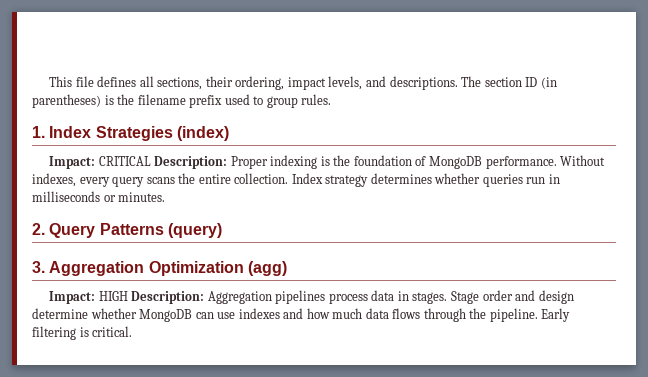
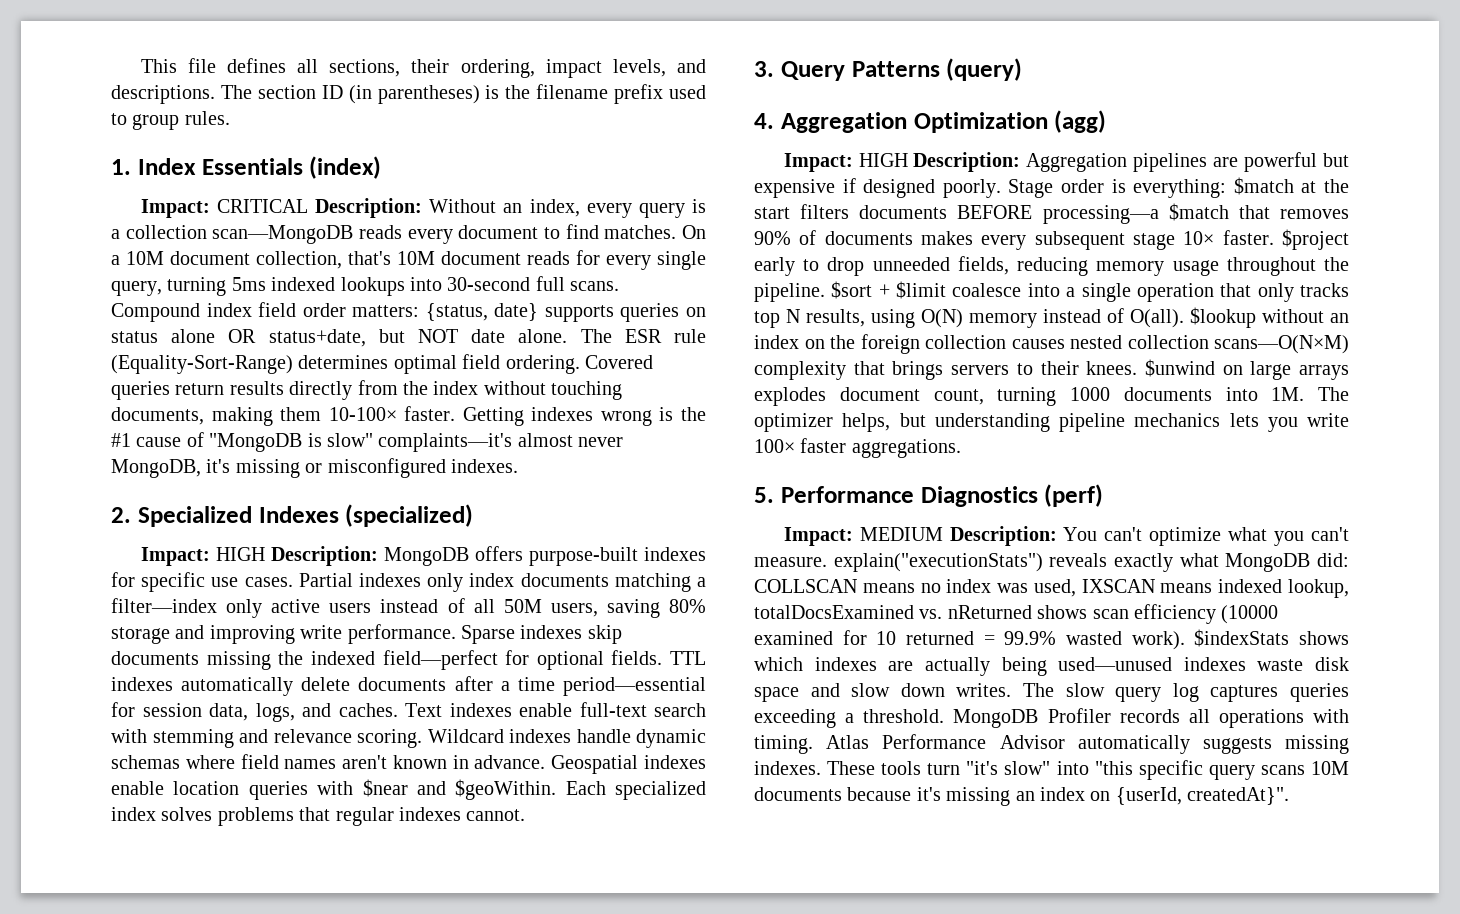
[95,126,173,141] Strategies -> [201,158,303,175] Essentials
[230,155,606,169] [32,173,560,187] [32,191,166,202] [32,223,45,235] Proper indexing is the foundation of MongoDB performance. Without indexes, every query scans the entire collection. Index strategy determines whether queries run in milliseconds or minutes. // 2. -> [429,199,706,218] [111,224,707,244] [111,250,706,270] [111,276,620,296] [111,302,706,322] [111,329,706,347] [111,354,653,374] [111,380,623,400] [111,406,706,426] [111,432,624,452] [111,458,518,478] [111,504,474,527] [140,546,707,566] [111,572,706,592] [111,598,707,618] [111,624,622,644] [111,650,706,670] [111,676,706,696] [111,702,706,722] [111,729,706,748] [111,754,706,774] [111,779,706,800] [111,807,526,826] [754,61,774,77] Without an index, every query is a collection scan—MongoDB reads every document to find matches. On a 10M document collection, that's 10M document reads for every single query, turning 5ms indexed lookups into 30-second full scans. Compound index field order matters: {status, date} supports queries on status alone OR status+date, but NOT date alone. The ESR rule (Equality-Sort-Range) determines optimal field ordering. Covered queries return results directly from the index without touching documents, making them 10-100× faster. Getting indexes wrong is the #1 cause of "MongoDB is slow" complaints—it's almost never MongoDB, it's missing or misconfigured indexes. // 2. Specialized Indexes (specialized) // Impact: HIGH Description: MongoDB offers purpose-built indexes for specific use cases. Partial indexes only index documents matching a filter—index only active users instead of all 50M users, saving 80% storage and improving write performance. Sparse indexes skip documents missing the indexed field—perfect for optional fields. TTL indexes automatically delete documents after a time period—essential for session data, logs, and caches. Text indexes enable full-text search with stemming and relevance scoring. Wildcard indexes handle dynamic schemas where field names aren't known in advance. Geospatial indexes enable location queries with $near and $geoWithin. Each specialized index solves problems that regular indexes cannot. // 3.
[32,261,45,273] 3. -> [754,113,774,129] 4.
[328,290,574,304] [32,308,571,322] [32,326,133,340] process data in stages. Stage order and design determine whether MongoDB can use indexes and how much data flows through the pipeline. Early filtering is critical. -> [1213,152,1349,172] [754,177,1349,198] [754,203,1349,224] [754,229,1349,250] [754,256,1349,276] [754,281,1349,302] [754,307,1349,328] [754,334,1349,354] [754,359,1349,380] [754,387,1349,406] [754,413,1349,432] [754,438,961,458] [754,484,1104,507] [783,526,1349,546] [754,553,1349,572] [754,579,1349,598] [754,604,1279,624] [754,629,1349,650] [754,657,1349,676] [754,683,1349,702] [754,708,1349,728] [754,734,1349,754] [754,760,1350,780] [754,787,1290,806] are powerful but expensive if designed poorly. Stage order is everything: $match at the start filters documents BEFORE processing—a $match that removes 90% of documents makes every subsequent stage 10× faster. $project early to drop unneeded fields, reducing memory usage throughout the pipeline. $sort + $limit coalesce into a single operation that only tracks top N results, using O(N) memory instead of O(all). $lookup without an index on the foreign collection causes nested collection scans—O(N×M) complexity that brings servers to their knees. $unwind on large arrays explodes document count, turning 1000 documents into 1M. The optimizer helps, but understanding pipeline mechanics lets you write 100× faster aggregations. // 5. Performance Diagnostics (perf) // Impact: MEDIUM Description: You can't optimize what you can't measure. explain("executionStats") reveals exactly what MongoDB did: COLLSCAN means no index was used, IXSCAN means indexed lookup, totalDocsExamined vs. nReturned shows scan efficiency (10000 examined for 10 returned = 99.9% wasted work). $indexStats shows which indexes are actually being used—unused indexes waste disk space and slow down writes. The slow query log captures queries exceeding a threshold. MongoDB Profiler records all operations with timing. Atlas Performance Advisor automatically suggests missing indexes. These tools turn "it's slow" into "this specific query scans 10M documents because it's missing an index on {userId, createdAt}".

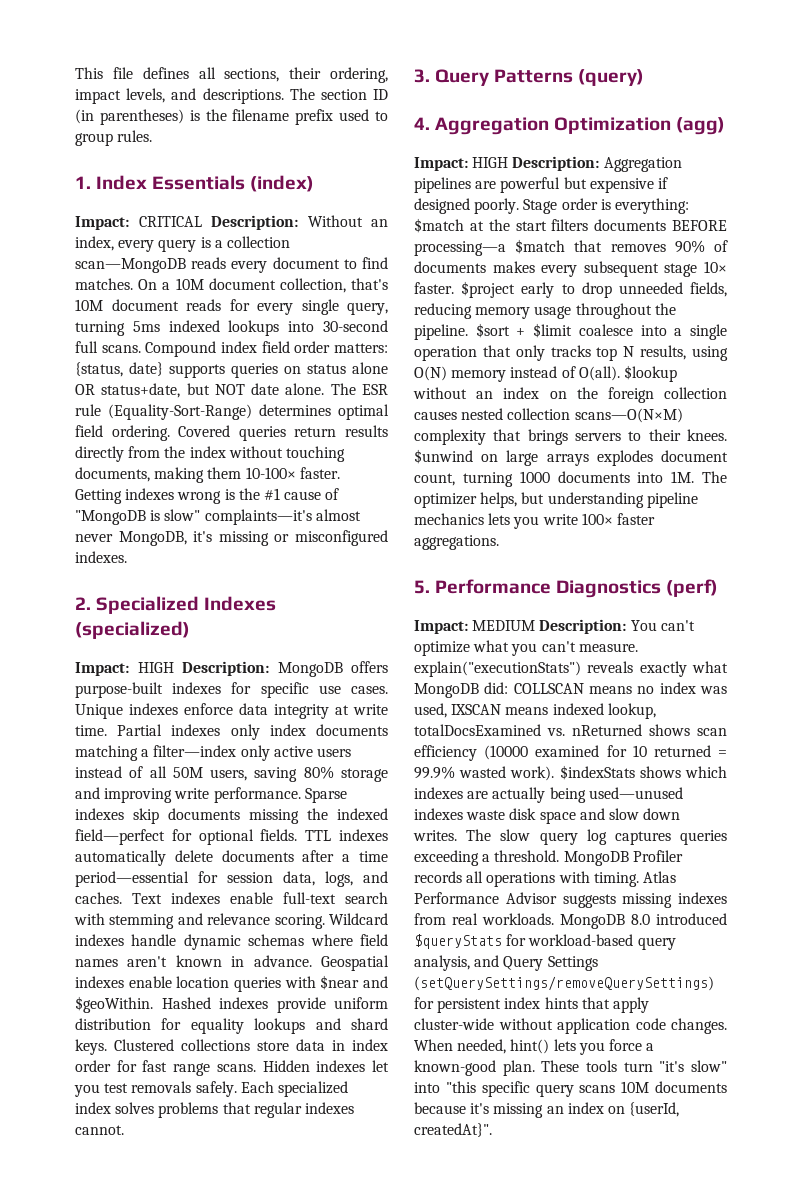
(293, 582) none -> [75,703,388,719] [75,725,107,736] Unique indexes enforce data integrity at write time.
(557, 789) none -> [161,997,388,1013] [75,1018,388,1034] [75,1039,388,1055] [75,1060,390,1076] [74,1081,237,1097] Hashed indexes provide uniform distribution for equality lookups and shard keys. Clustered collections store data in index order for fast range scans. Hidden indexes let you test removals safely.
[1077,735,1190,754] automatically -> (557, 898) none
[754,761,821,775] indexes. -> [678,892,727,904] [414,913,727,929] [414,934,676,950] [414,955,598,971] [414,976,714,991] [414,997,649,1013] [414,1018,727,1034] [414,1039,655,1055] [414,1060,535,1076] indexes from real workloads. MongoDB 8.0 introduced $queryStats for workload-based query analysis, and Query Settings (setQuerySettings/removeQuerySettings) for persistent index hints that apply cluster-wide without application code changes. When needed, hint() lets you force a known-good plan.

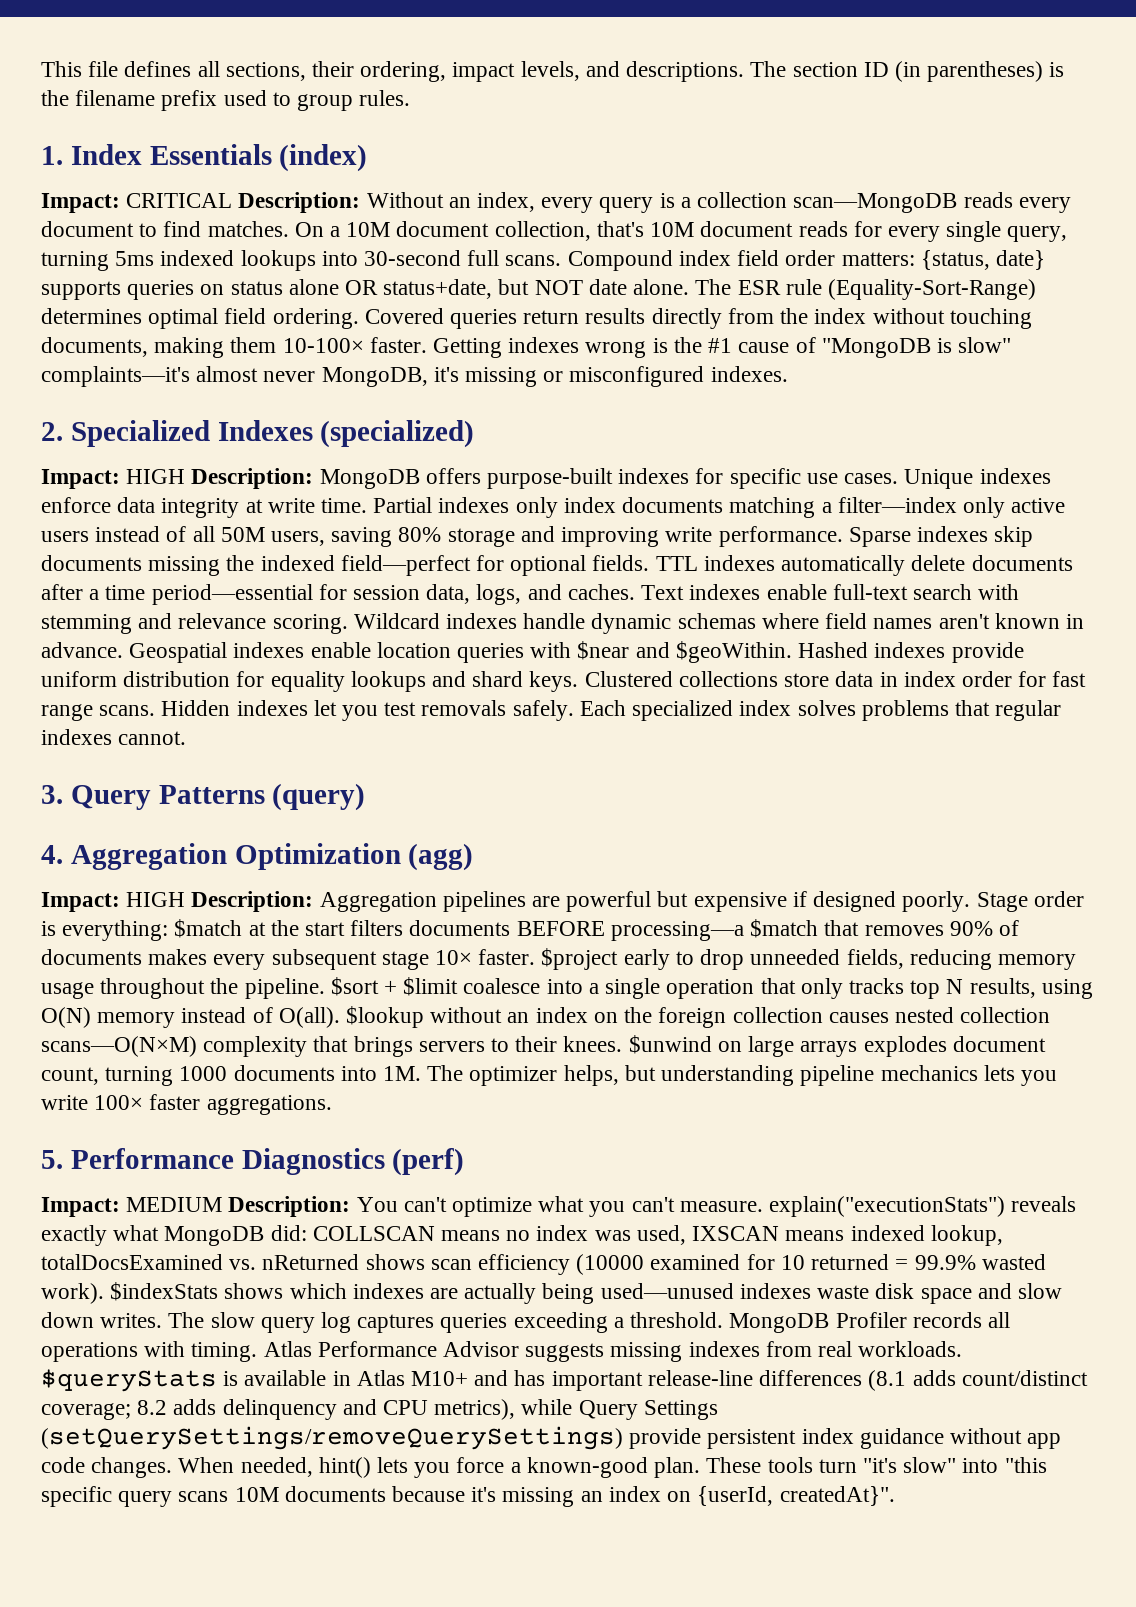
[560,913,727,929] [414,934,676,950] [414,955,500,971] MongoDB 8.0 introduced $queryStats for workload-based query analysis, and -> [41,1369,1088,1392] [41,1399,573,1420] $queryStats is available in Atlas M10+ and has important release-line differences (8.1 adds count/distinct coverage; 8.2 adds delinquency and CPU metrics), while
[414,997,434,1009] for -> [629,1428,702,1449] provide
[544,997,649,1013] [414,1018,630,1034] hints that apply cluster-wide without application -> [859,1428,1062,1449] guidance without app

